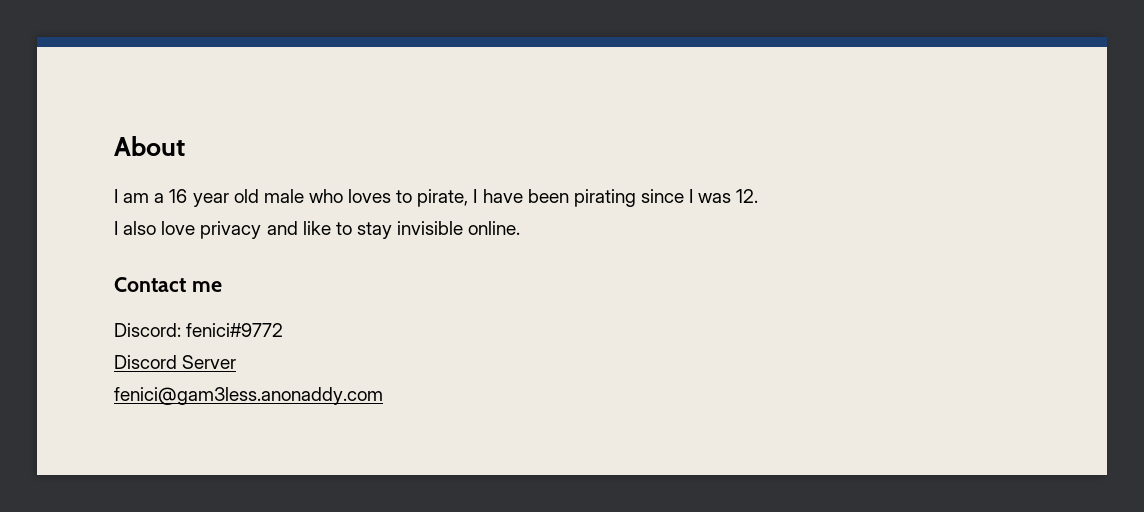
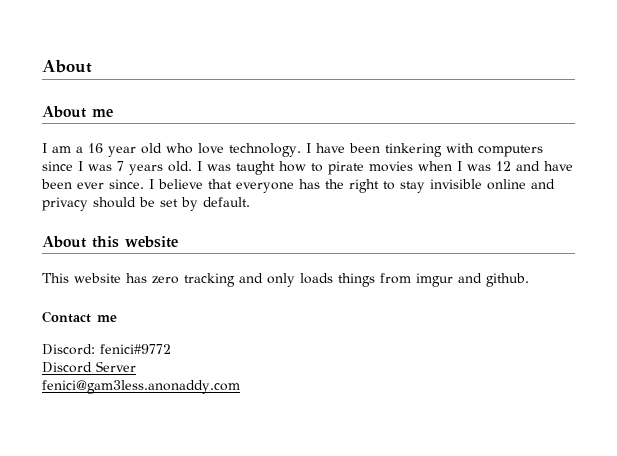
[114,136,185,156] About -> [42,60,92,73] [42,106,113,118] About // About me
[263,189,759,207] [114,221,521,239] male who loves to pirate, I have been pirating since I was 12. // I also love privacy and like to stay invisible online. -> [166,143,543,157] [42,161,573,175] [41,179,555,193] [42,197,250,211] [42,236,178,248] [42,273,529,287] who love technology. I have been tinkering with computers since I was 7 years old. I was taught how to pirate movies when I was 12 and have been ever since. I believe that everyone has the right to stay invisible online and privacy should be set by default. // About this website // This website has zero tracking and only loads things from imgur and github.

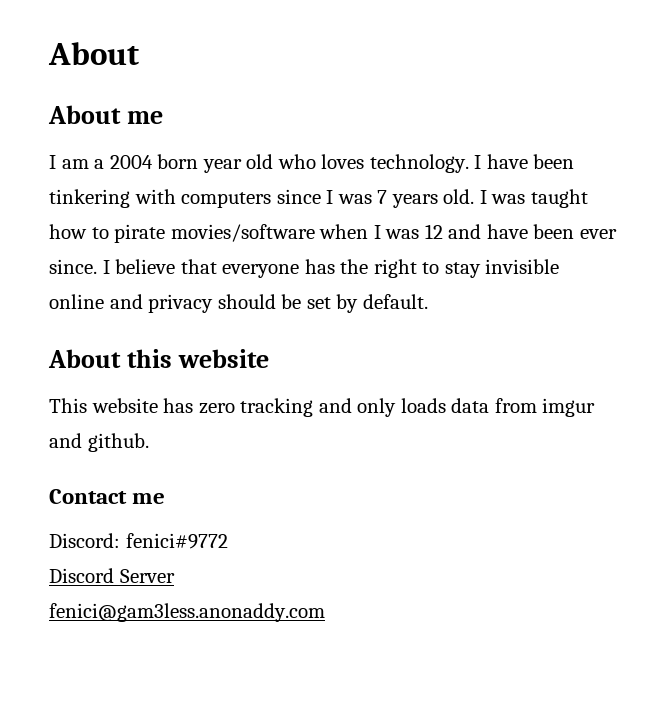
[88,143,103,153] 16 -> [109,154,199,169] 2004 born
[198,143,224,154] love -> [321,154,365,169] loves
[369,161,413,172] movies -> [170,224,315,242] movies/software
[338,273,375,287] things -> [451,398,490,413] data

